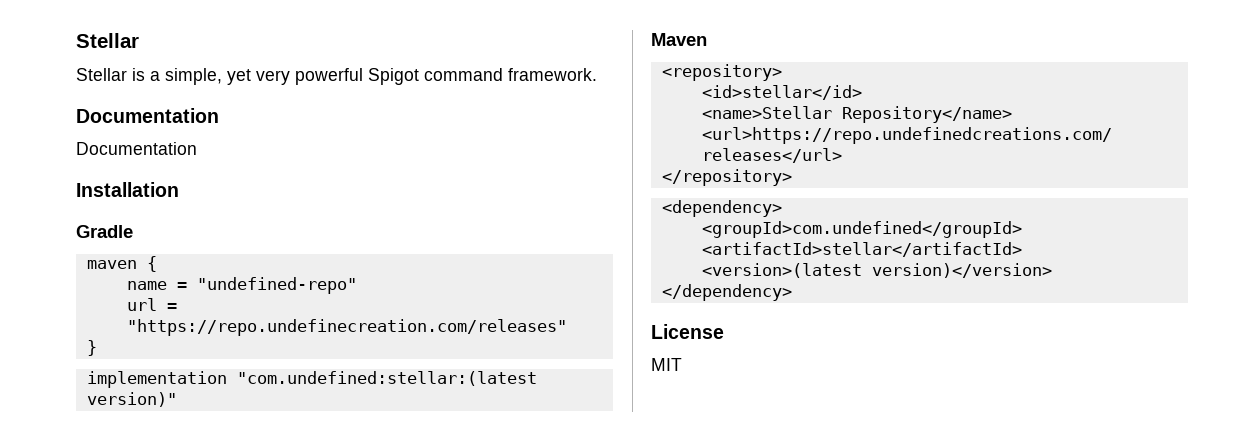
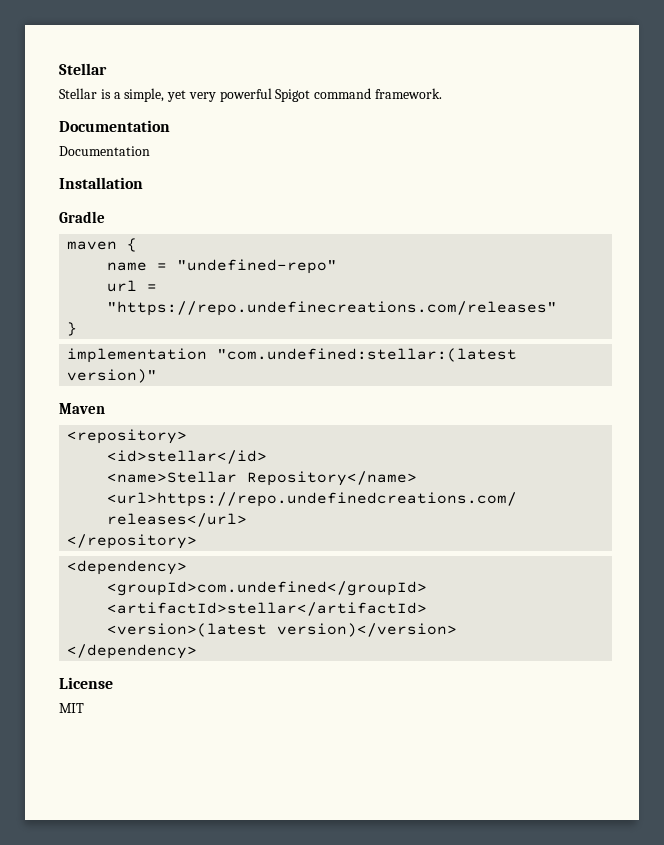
[126,319,567,336] "https://repo.undefinecreation.com/releases" -> [107,301,558,316] "https://repo.undefinecreations.com/releases"

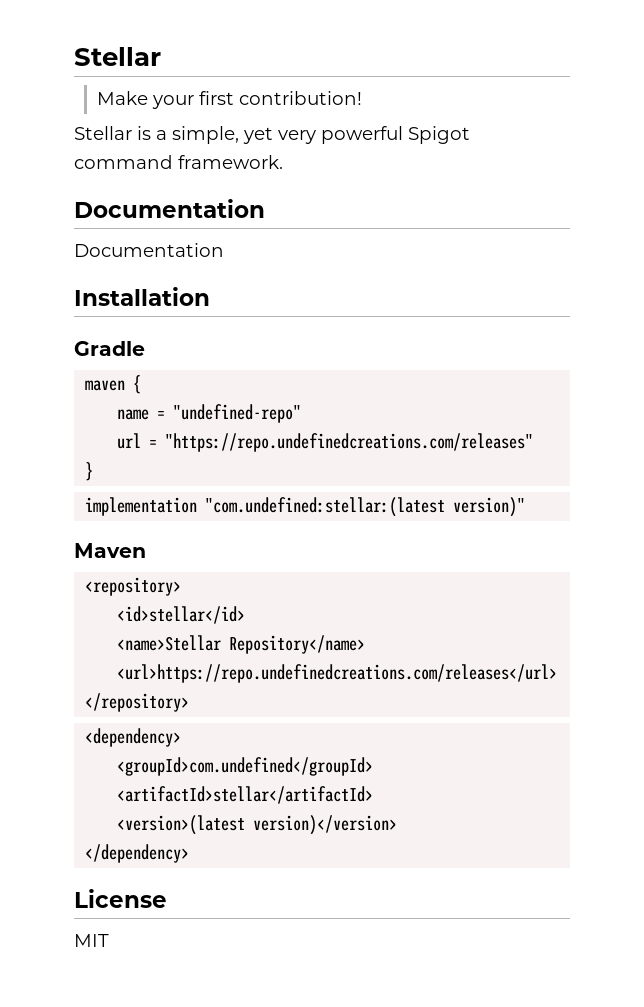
[59,63,107,75] Stellar -> [74,47,161,66] [97,91,363,109] Stellar // Make your first contribution!
[107,301,558,316] "https://repo.undefinecreations.com/releases" -> [165,433,534,452] "https://repo.undefinedcreations.com/releases"

